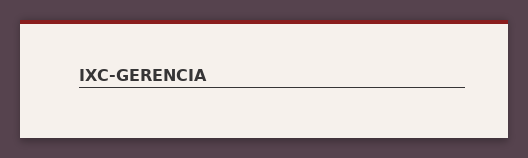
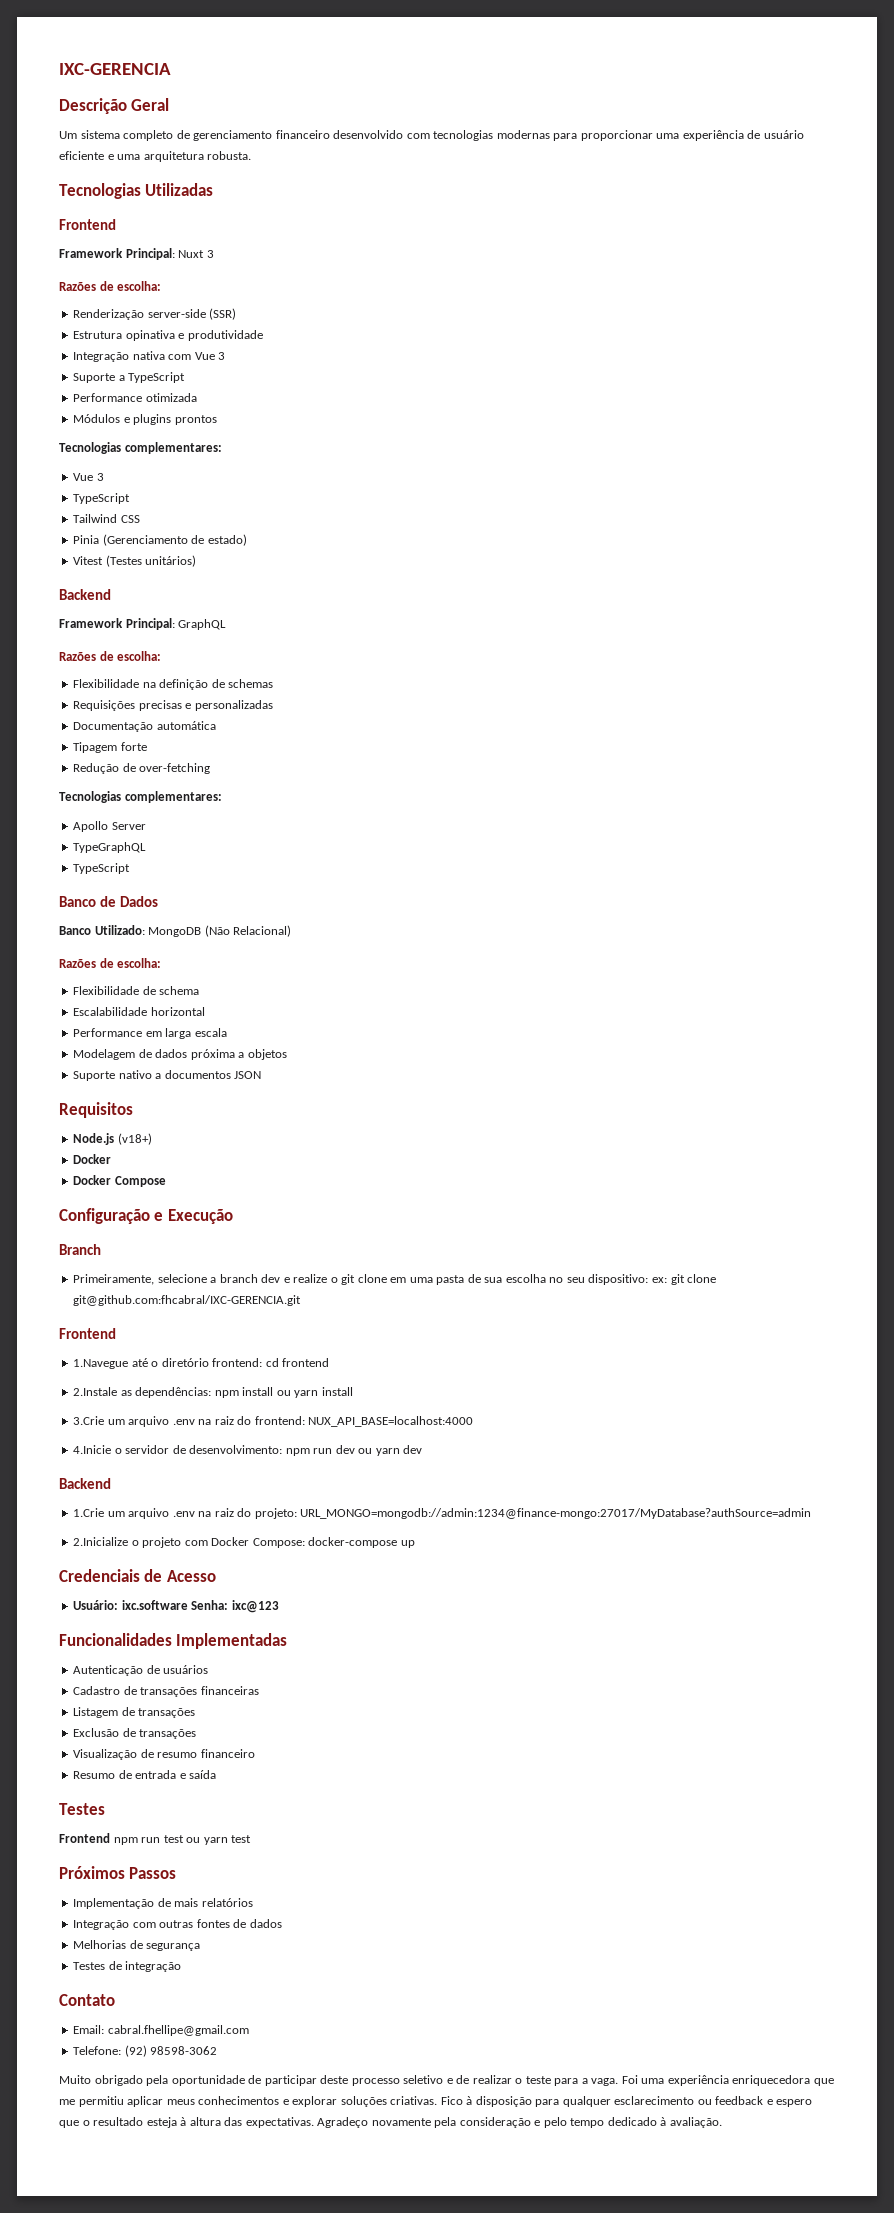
(207, 75) none -> [59,98,170,114] [59,130,804,141] [59,151,252,162] [59,183,214,199] [59,219,116,230] [59,248,214,260] [59,281,162,291] [73,308,237,320] [73,330,263,341] [73,351,226,362] [73,372,186,383] [73,393,197,402] [73,414,217,425] [59,442,222,454] [73,473,104,481] [73,493,131,504] [73,514,140,523] [73,534,247,546] [73,555,197,567] [59,589,111,600] [59,618,227,630] [59,651,162,661] [73,679,274,690] [73,700,273,711] [73,721,216,732] [73,742,147,753] [73,763,211,774] [59,791,222,803] [73,821,146,832] [73,842,147,853] [73,863,131,874] [59,896,158,907] [59,925,292,937] [59,958,162,968] [73,986,200,995] [73,1007,205,1016] [73,1028,227,1039] [73,1049,287,1060] [73,1070,262,1081] [59,1102,133,1118] [73,1133,152,1145] [73,1154,112,1164] [73,1175,166,1187] [59,1208,233,1224] [59,1244,101,1255] [73,1274,717,1285] [73,1295,302,1306] [59,1328,116,1339] [73,1358,330,1369] [73,1387,353,1398] [73,1416,474,1427] [73,1445,423,1456] [59,1478,111,1489] [73,1508,812,1519] [73,1537,415,1548] [59,1569,216,1582] [73,1600,279,1613] [59,1633,288,1649] [73,1665,209,1676] [73,1686,259,1697] [73,1707,196,1718] [73,1728,197,1739] [73,1749,255,1760] [73,1770,217,1779] [59,1803,105,1815] [59,1833,252,1845] [59,1866,177,1879] [73,1898,253,1909] [73,1919,282,1930] [73,1940,201,1951] [73,1961,182,1972] [59,1994,115,2006] [73,2025,249,2036] [73,2045,218,2057] [59,2075,834,2086] [59,2096,813,2107] [59,2117,722,2128] // Descrição Geral // Um sistema completo de gerenciamento financeiro desenvolvido com tecnologias modernas para proporcionar uma experiência de usuário eficiente e uma arquitetura robusta. // Tecnologias Utilizadas // Frontend // Framework Principal: Nuxt 3 // Razões de escolha: // Renderização server-side (SSR) // Estrutura opinativa e produtividade // Integração nativa com Vue 3 // Suporte a TypeScript // Performance otimizada // Módulos e plugins prontos // Tecnologias complementares: // Vue 3 // TypeScript // Tailwind CSS // Pinia (Gerenciamento de estado) // Vitest (Testes unitários) // Backend // Framework Principal: GraphQL // Razões de escolha: // Flexibilidade na definição de schemas // Requisições precisas e personalizadas // Documentação automática // Tipagem forte // Redução de over-fetching // Tecnologias complementares: // Apollo Server // TypeGraphQL // TypeScript // Banco de Dados // Banco Utilizado: MongoDB (Não Relacional) // Razões de escolha: // Flexibilidade de schema // Escalabilidade horizontal // Performance em larga escala // Modelagem de dados próxima a objetos // Suporte nativo a documentos JSON // Requisitos // Node.js (v18+) // Docker // Docker Compose // Configuração e Execução // Branch // Primeiramente, selecione a branch dev e realize o git clone em uma pasta de sua escolha no seu dispositivo: ex: git clone git@github.com:fhcabral/IXC-GERENCIA.git // Frontend // 1.Navegue até o diretório frontend: cd frontend // 2.Instale as dependências: npm install ou yarn install // 3.Crie um arquivo .env na raiz do frontend: NUX_API_BASE=localhost:4000 // 4.Inicie o servidor de desenvolvimento: npm run dev ou yarn dev // Backend // 1.Crie um arquivo .env na raiz do projeto: URL_MONGO=mongodb://admin:1234@finance-mongo:27017/MyDatabase?authSource=admin // 2.Inicialize o projeto com Docker Compose: docker-compose up // Credenciais de Acesso // Usuário: ixc.software Senha: ixc@123 // Funcionalidades Implementadas // Autenticação de usuários // Cadastro de transações financeiras // Listagem de transações // Exclusão de transações // Visualização de resumo financeiro // Resumo de entrada e saída // Testes // Frontend npm run test ou yarn test // Próximos Passos // Implementação de mais relatórios // Integração com outras fontes de dados // Melhorias de segurança // Testes de integração // Contato // Email: cabral.fhellipe@gmail.com // Telefone: (92) 98598-3062 // Muito obrigado pela oportunidade de participar deste processo seletivo e de realizar o teste para a vaga. Foi uma experiência enriquecedora que me permitiu aplicar meus conhecimentos e explorar soluções criativas. Fico à disposição para qualquer esclarecimento ou feedback e espero que o resultado esteja à altura das expectativas. Agradeço novamente pela consideração e pelo tempo dedicado à avaliação.

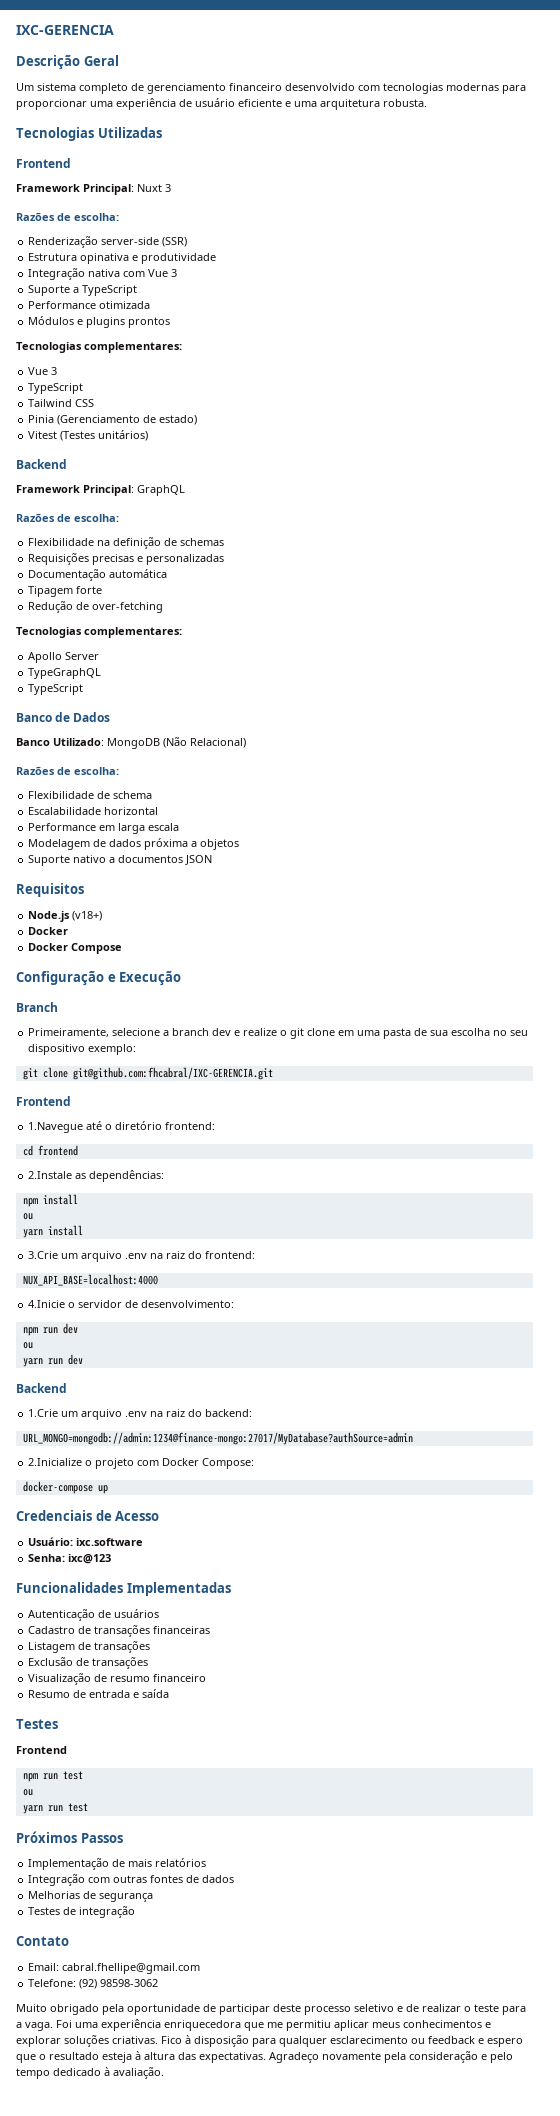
[588,1274,667,1285] dispositivo: ex: -> [28,1044,137,1055] dispositivo exemplo: //
(263, 1362) none -> (216, 1126) //
(212, 1392) none -> (165, 1176) //
[276,1390,291,1396] ou -> [22,1213,33,1220] // ou //
(305, 1420) none -> (256, 1255) //
(283, 1449) none -> (235, 1304) //
[358,1448,400,1456] ou yarn -> [22,1342,33,1349] [22,1358,63,1367] // ou // yarn run
[254,1508,297,1519] projeto: -> [205,1409,253,1417] backend: //
(305, 1543) none -> (255, 1463) //
(188, 1605) none -> (144, 1542) //
(110, 1838) none -> (67, 1750) //
[186,1837,228,1845] ou yarn -> [22,1789,33,1796] [22,1805,63,1814] // ou // yarn run

